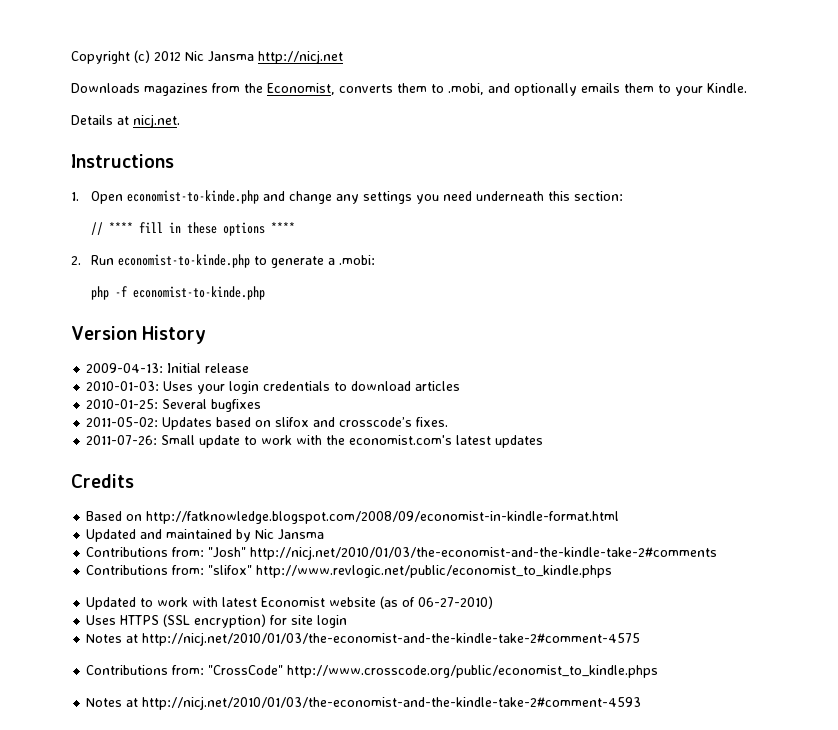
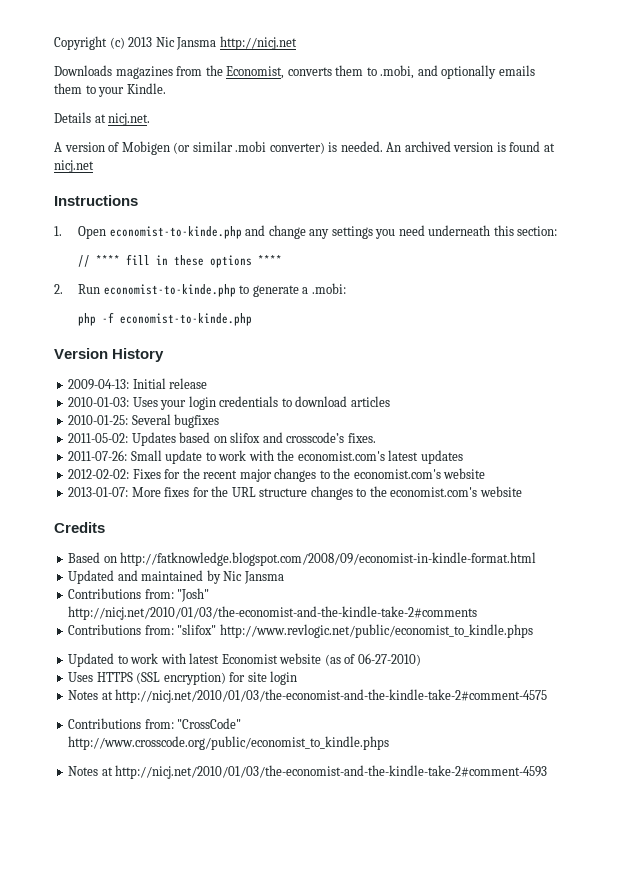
[154,51,181,61] 2012 -> [128,37,153,47] 2013
(180, 121) none -> [54,141,555,155] [54,160,94,173] // A version of Mobigen (or similar .mobi converter) is needed. An archived version is found at nicj.net
(544, 441) none -> [68,468,486,482] [68,486,522,500] // 2012-02-02: Fixes for the recent major changes to the economist.com's website // 2013-01-07: More fixes for the URL structure changes to the economist.com's website

